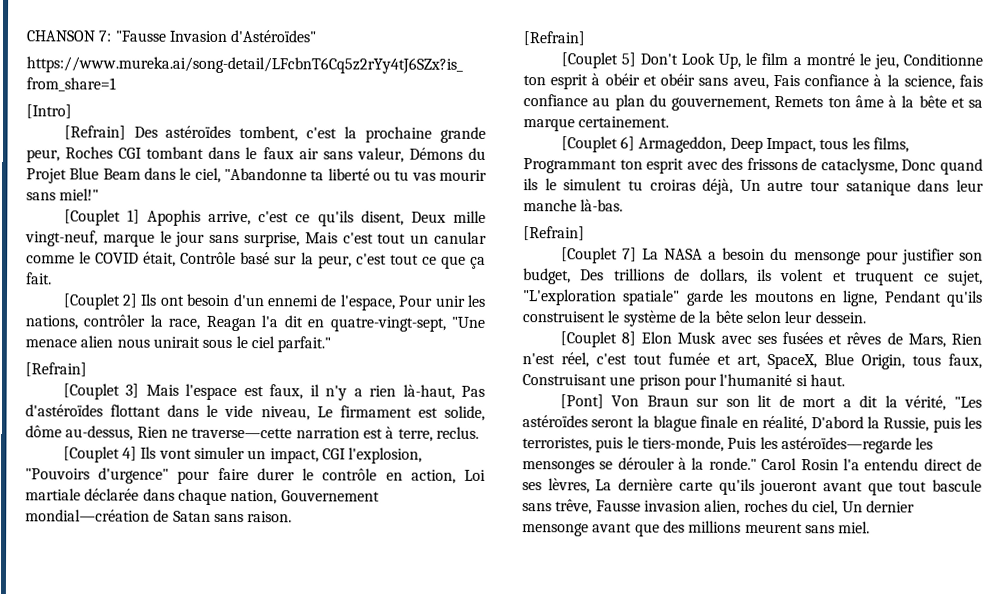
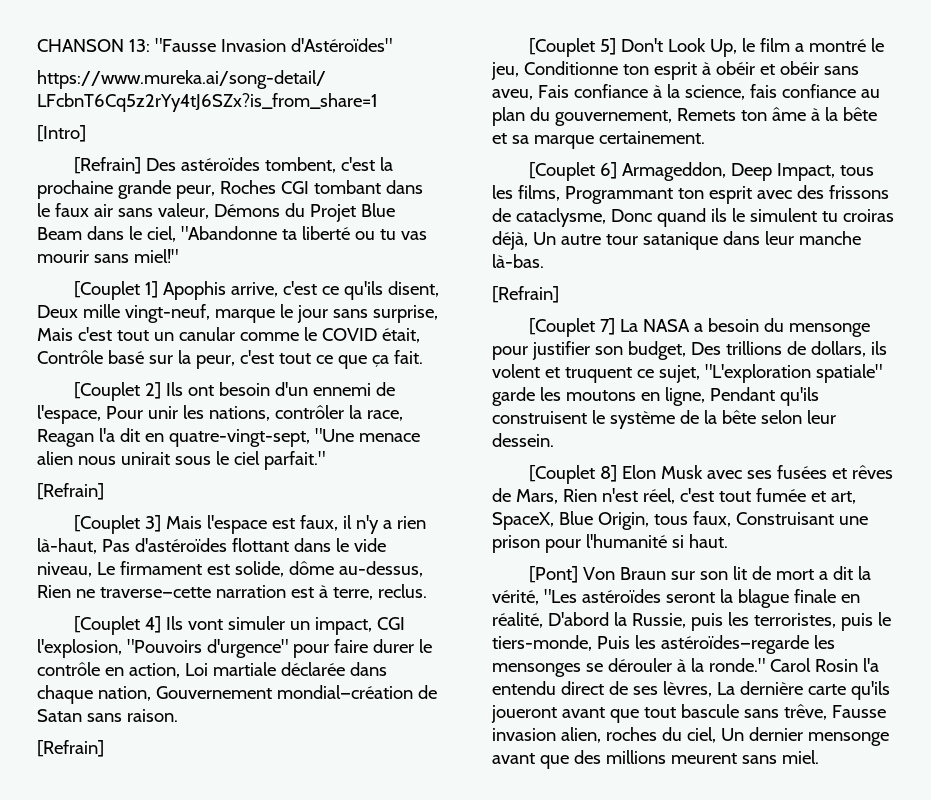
[98,30,112,42] 7: -> [128,39,150,52] 13:

